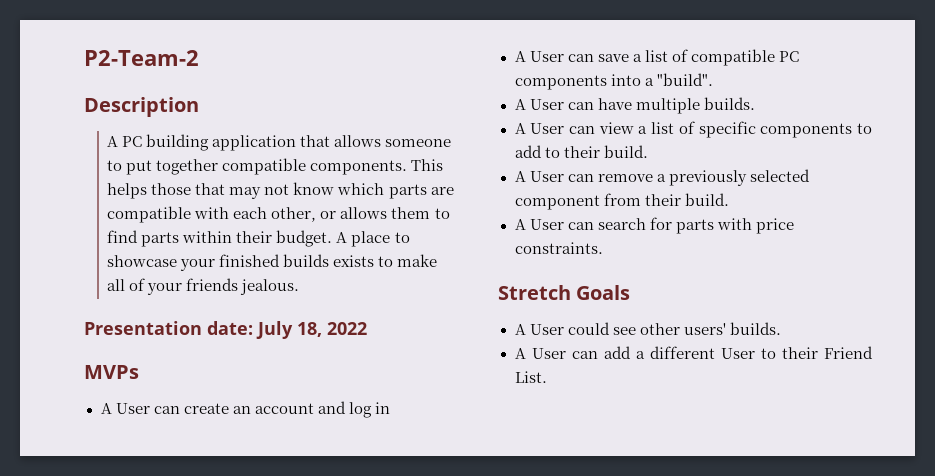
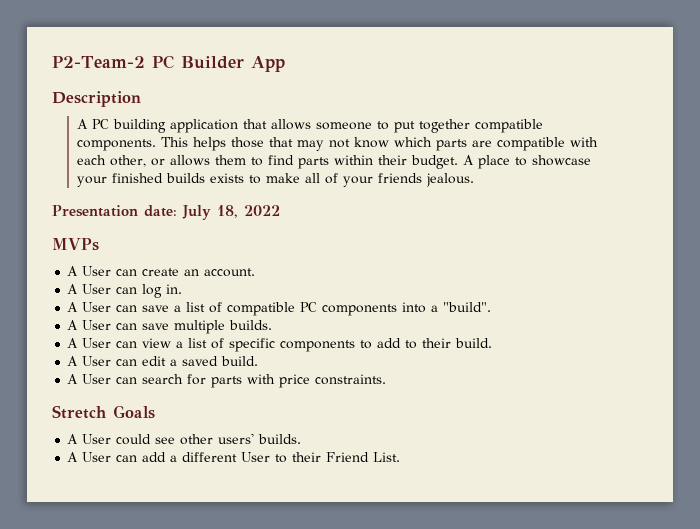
(199, 58) none -> [151,55,285,72] PC Builder App
[254,401,390,418] account and log in -> [204,268,256,277] [67,284,183,298] account. // A User can log in.
[597,98,632,110] have -> [142,323,170,330] save
[597,169,810,186] [514,193,681,210] remove a previously selected component from their -> [142,356,219,366] edit a saved

